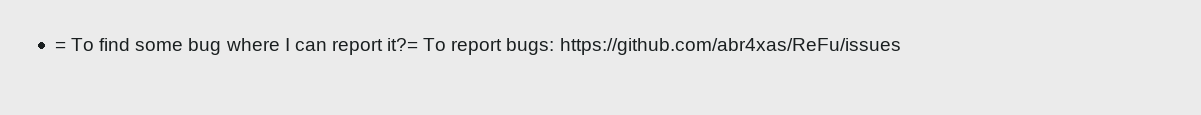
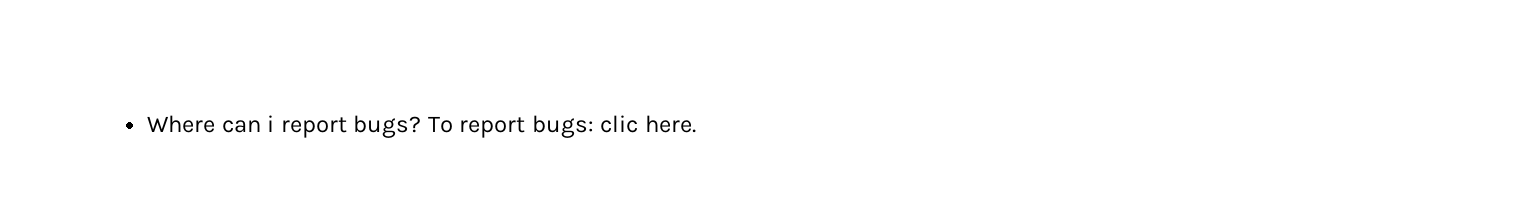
[54,38,419,55] = To find some bug where I can report it?= -> [147,115,422,138] Where can i report bugs?
[559,38,901,55] https://github.com/abr4xas/ReFu/issues -> [600,115,696,133] clic here.

